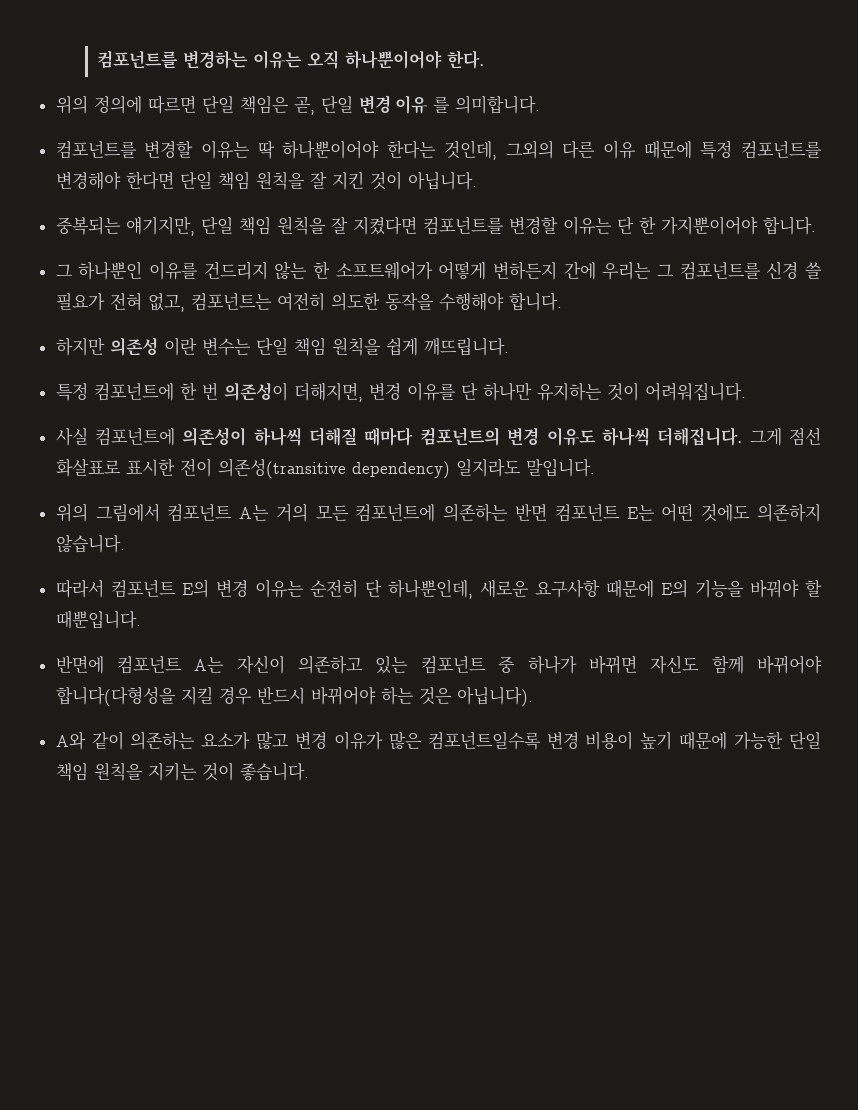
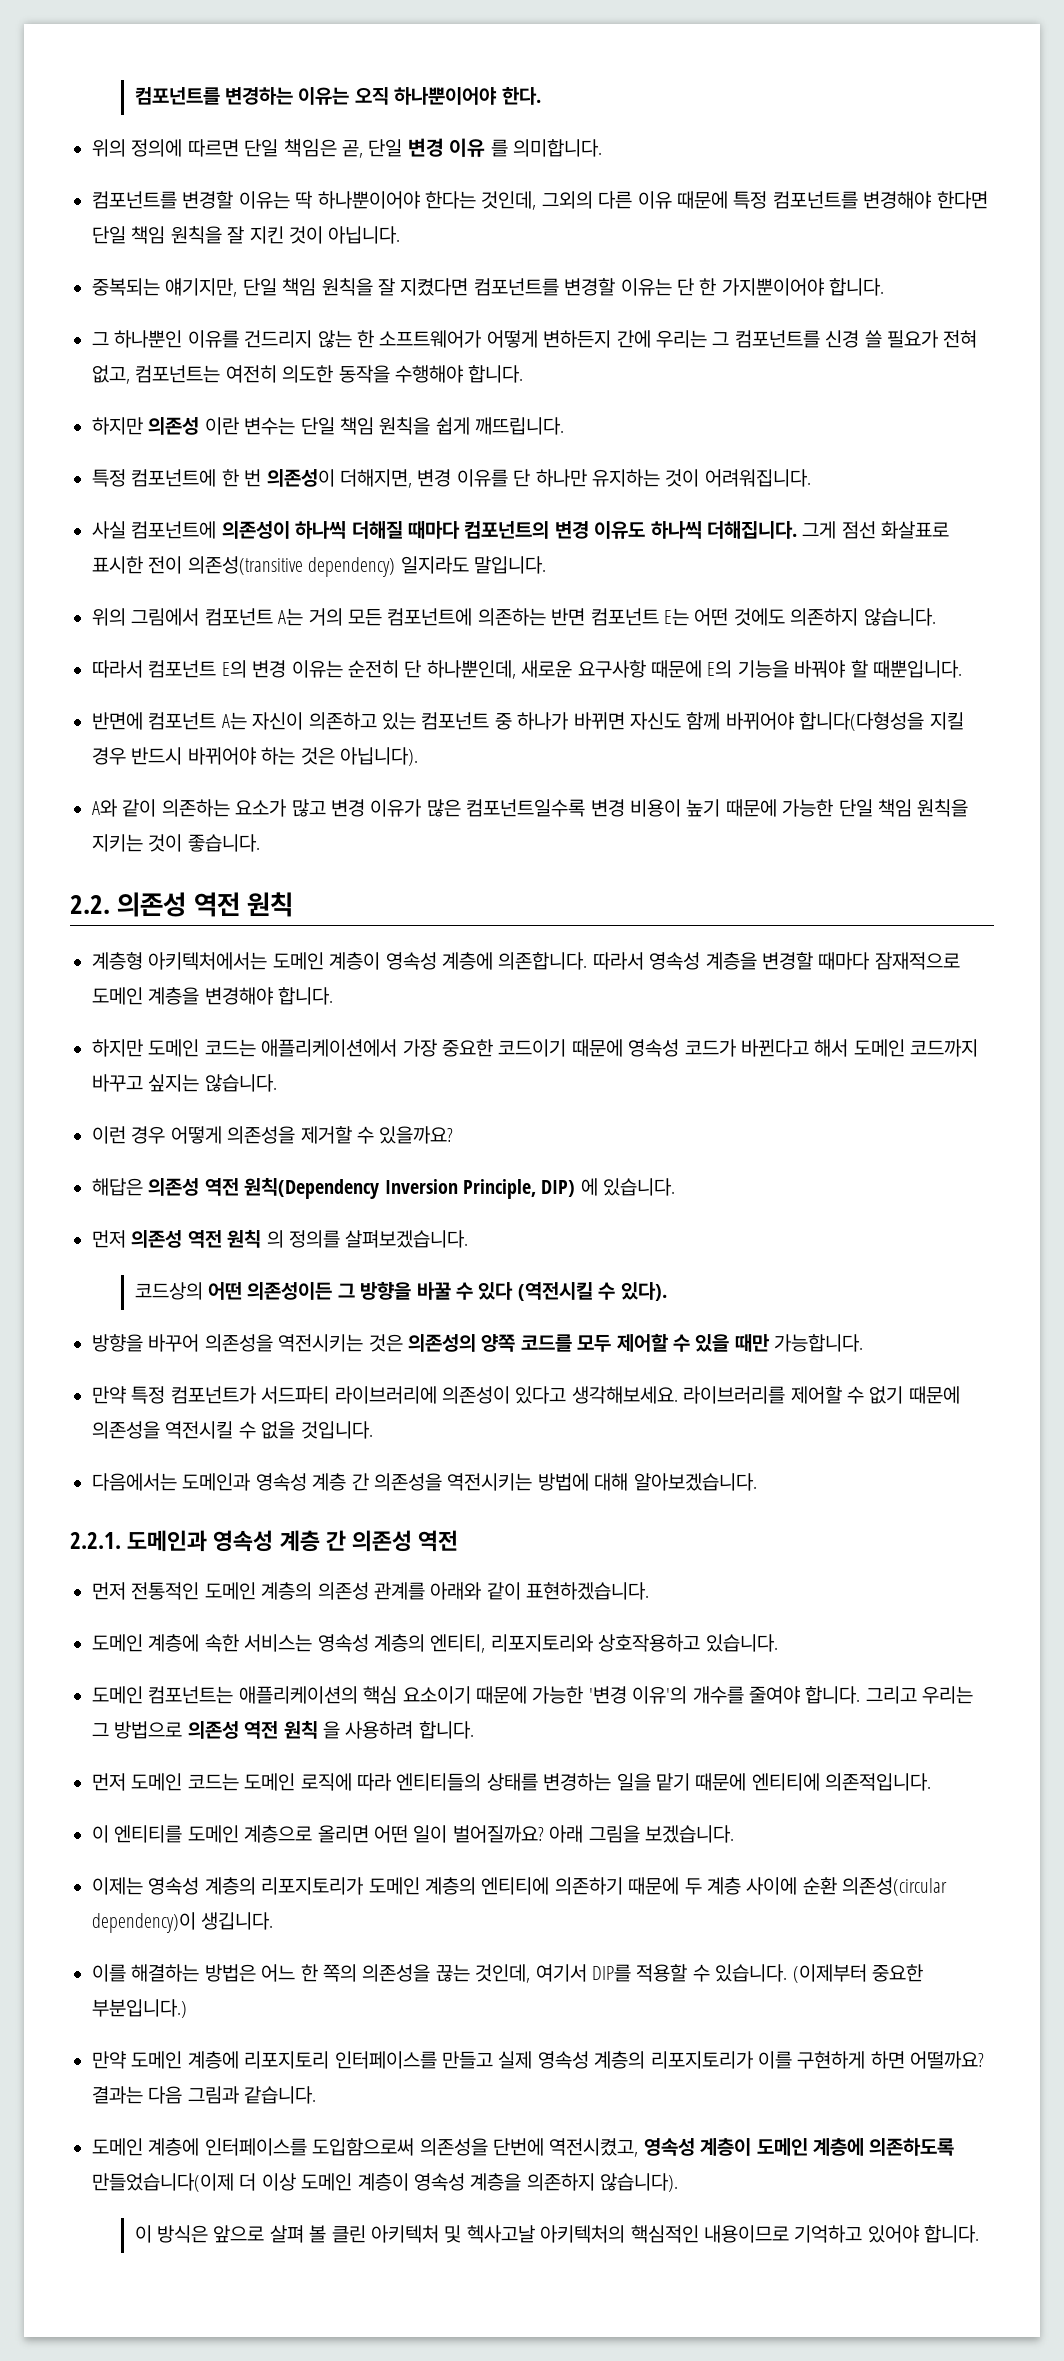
(309, 772) none -> [70,892,293,917] [92,952,960,970] [92,987,334,1005] [92,1039,979,1057] [92,1074,277,1092] [92,1126,454,1144] [92,1177,676,1199] [92,1229,469,1248] [134,1281,667,1301] [92,1333,864,1352] [92,1386,960,1404] [92,1421,373,1439] [92,1473,757,1491] [70,1530,459,1552] [92,1582,650,1600] [92,1634,778,1653] [92,1686,974,1704] [92,1720,474,1739] [92,1773,932,1791] [92,1825,734,1843] [92,1877,948,1896] [92,1912,274,1933] [92,1964,923,1983] [92,1999,187,2018] [92,2051,985,2069] [92,2086,317,2104] [92,2138,955,2157] [92,2173,679,2192] [134,2225,980,2243] // 2.2. 의존성 역전 원칙 // 계층형 아키텍처에서는 도메인 계층이 영속성 계층에 의존합니다. 따라서 영속성 계층을 변경할 때마다 잠재적으로 도메인 계층을 변경해야 합니다. // 하지만 도메인 코드는 애플리케이션에서 가장 중요한 코드이기 때문에 영속성 코드가 바뀐다고 해서 도메인 코드까지 바꾸고 싶지는 않습니다. // 이런 경우 어떻게 의존성을 제거할 수 있을까요? // 해답은 의존성 역전 원칙(Dependency Inversion Principle, DIP) 에 있습니다. // 먼저 의존성 역전 원칙 의 정의를 살펴보겠습니다. // 코드상의 어떤 의존성이든 그 방향을 바꿀 수 있다 (역전시킬 수 있다). // 방향을 바꾸어 의존성을 역전시키는 것은 의존성의 양쪽 코드를 모두 제어할 수 있을 때만 가능합니다. // 만약 특정 컴포넌트가 서드파티 라이브러리에 의존성이 있다고 생각해보세요. 라이브러리를 제어할 수 없기 때문에 의존성을 역전시킬 수 없을 것입니다. // 다음에서는 도메인과 영속성 계층 간 의존성을 역전시키는 방법에 대해 알아보겠습니다. // 2.2.1. 도메인과 영속성 계층 간 의존성 역전 // 먼저 전통적인 도메인 계층의 의존성 관계를 아래와 같이 표현하겠습니다. // 도메인 계층에 속한 서비스는 영속성 계층의 엔티티, 리포지토리와 상호작용하고 있습니다. // 도메인 컴포넌트는 애플리케이션의 핵심 요소이기 때문에 가능한 '변경 이유'의 개수를 줄여야 합니다. 그리고 우리는 그 방법으로 의존성 역전 원칙 을 사용하려 합니다. // 먼저 도메인 코드는 도메인 로직에 따라 엔티티들의 상태를 변경하는 일을 맡기 때문에 엔티티에 의존적입니다. // 이 엔티티를 도메인 계층으로 올리면 어떤 일이 벌어질까요? 아래 그림을 보겠습니다. // 이제는 영속성 계층의 리포지토리가 도메인 계층의 엔티티에 의존하기 때문에 두 계층 사이에 순환 의존성(circular dependency)이 생깁니다. // 이를 해결하는 방법은 어느 한 쪽의 의존성을 끊는 것인데, 여기서 DIP를 적용할 수 있습니다. (이제부터 중요한 부분입니다.) // 만약 도메인 계층에 리포지토리 인터페이스를 만들고 실제 영속성 계층의 리포지토리가 이를 구현하게 하면 어떨까요? 결과는 다음 그림과 같습니다. // 도메인 계층에 인터페이스를 도입함으로써 의존성을 단번에 역전시켰고, 영속성 계층이 도메인 계층에 의존하도록 만들었습니다(이제 더 이상 도메인 계층이 영속성 계층을 의존하지 않습니다). // 이 방식은 앞으로 살펴 볼 클린 아키텍처 및 헥사고날 아키텍처의 핵심적인 내용이므로 기억하고 있어야 합니다.

